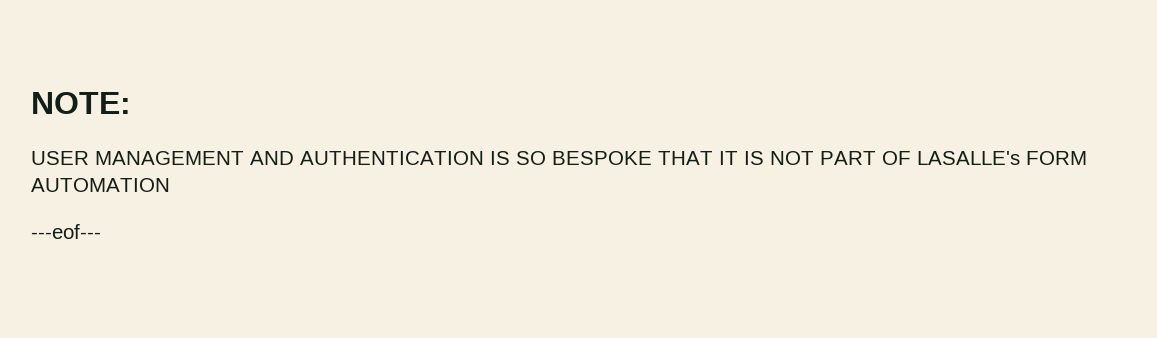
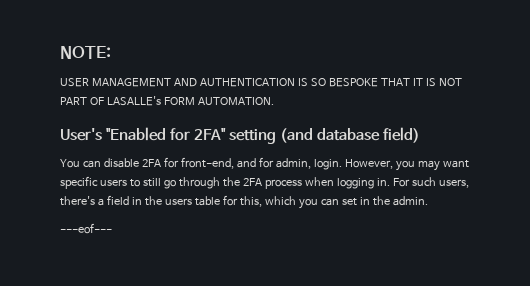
[31,178,170,192] AUTOMATION -> [197,97,274,105] [60,127,421,144] [60,157,469,171] [60,176,469,189] [60,195,428,209] AUTOMATION. // User's "Enabled for 2FA" setting (and database field) // You can disable 2FA for front-end, and for admin, login. However, you may want specific users to still go through the 2FA process when logging in. For such users, there's a field in the users table for this, which you can set in the admin.

